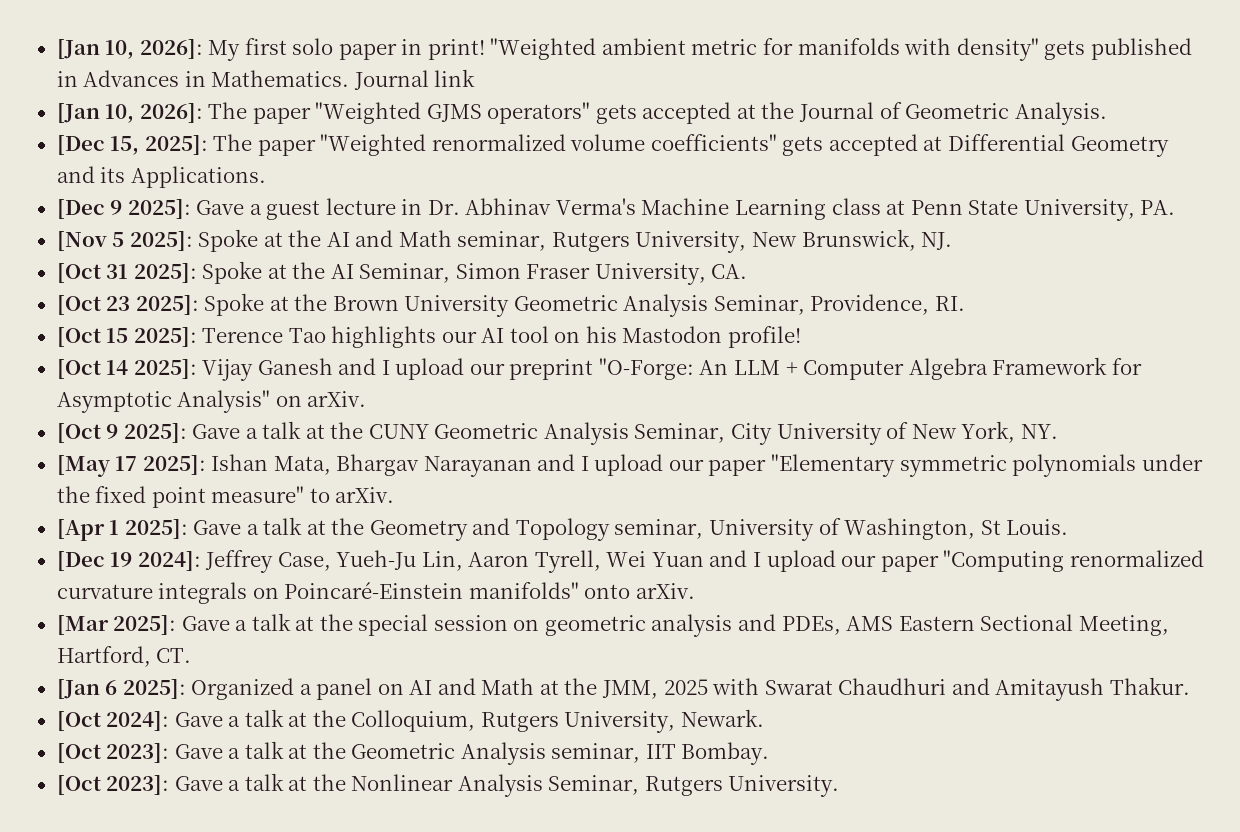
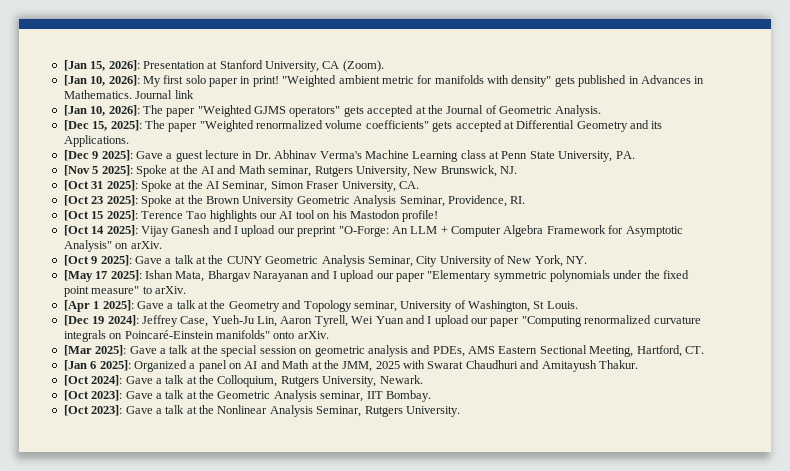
[56,39,100,59] [Jan -> [63,60,384,72] [63,75,87,86] [Jan 15, 2026]: Presentation at Stanford University, CA (Zoom). // [Jan

